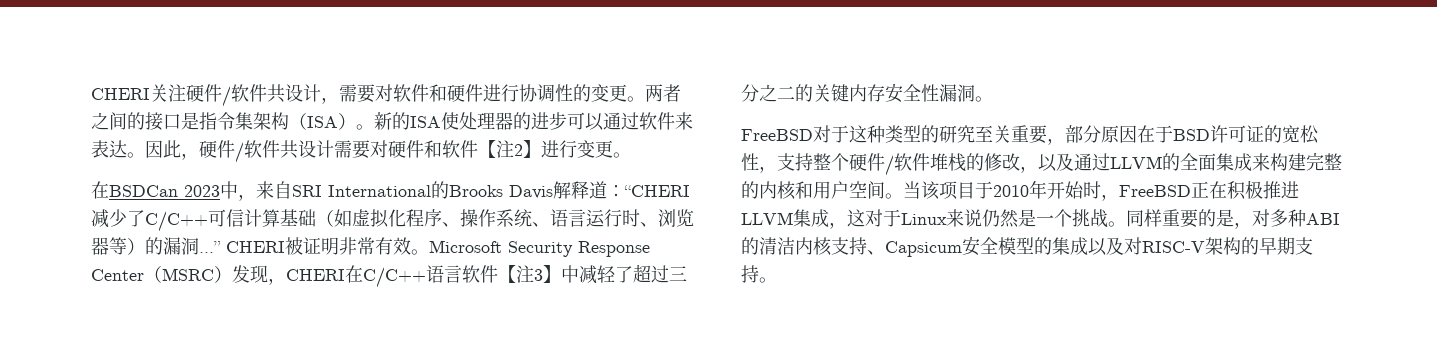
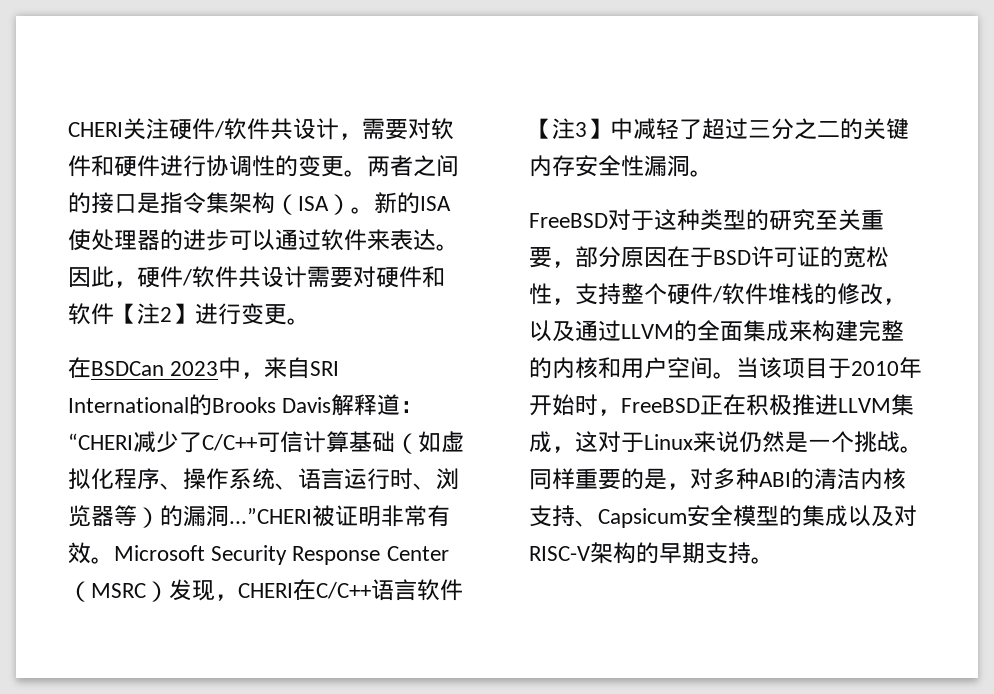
[199,241,285,253] ...” CHERI -> [229,508,312,524] ...”CHERI

